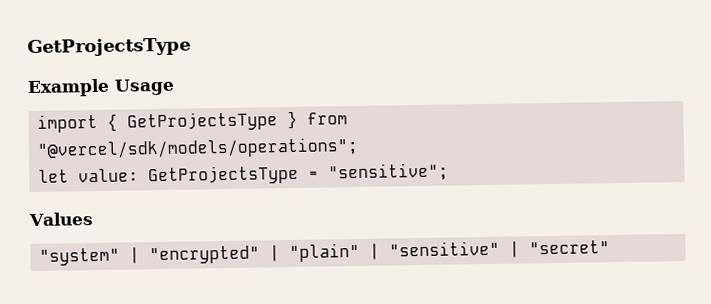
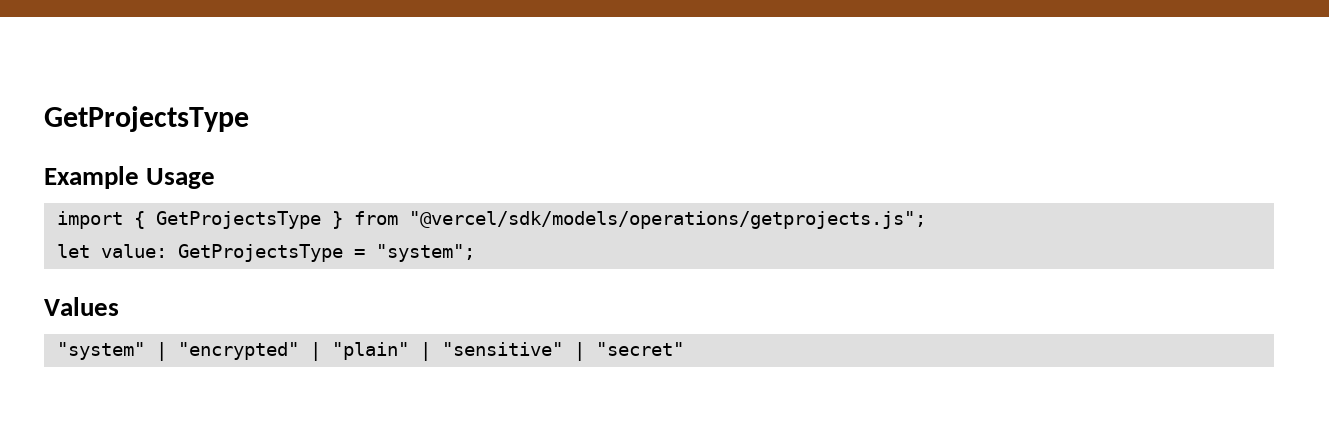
[37,136,359,160] "@vercel/sdk/models/operations"; -> [408,211,926,229] "@vercel/sdk/models/operations/getprojects.js";
[328,162,449,182] "sensitive"; -> [375,244,475,262] "system";

